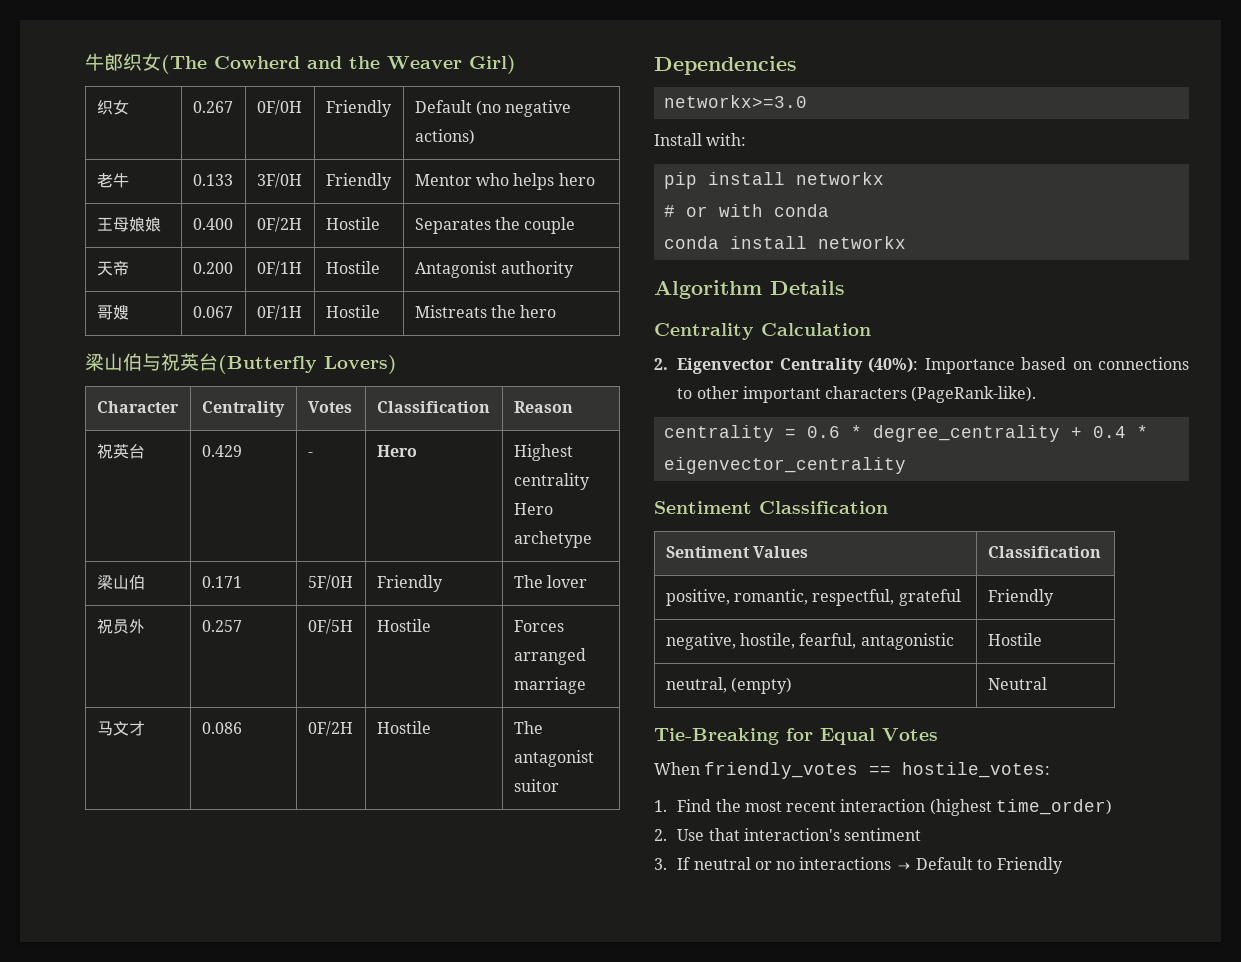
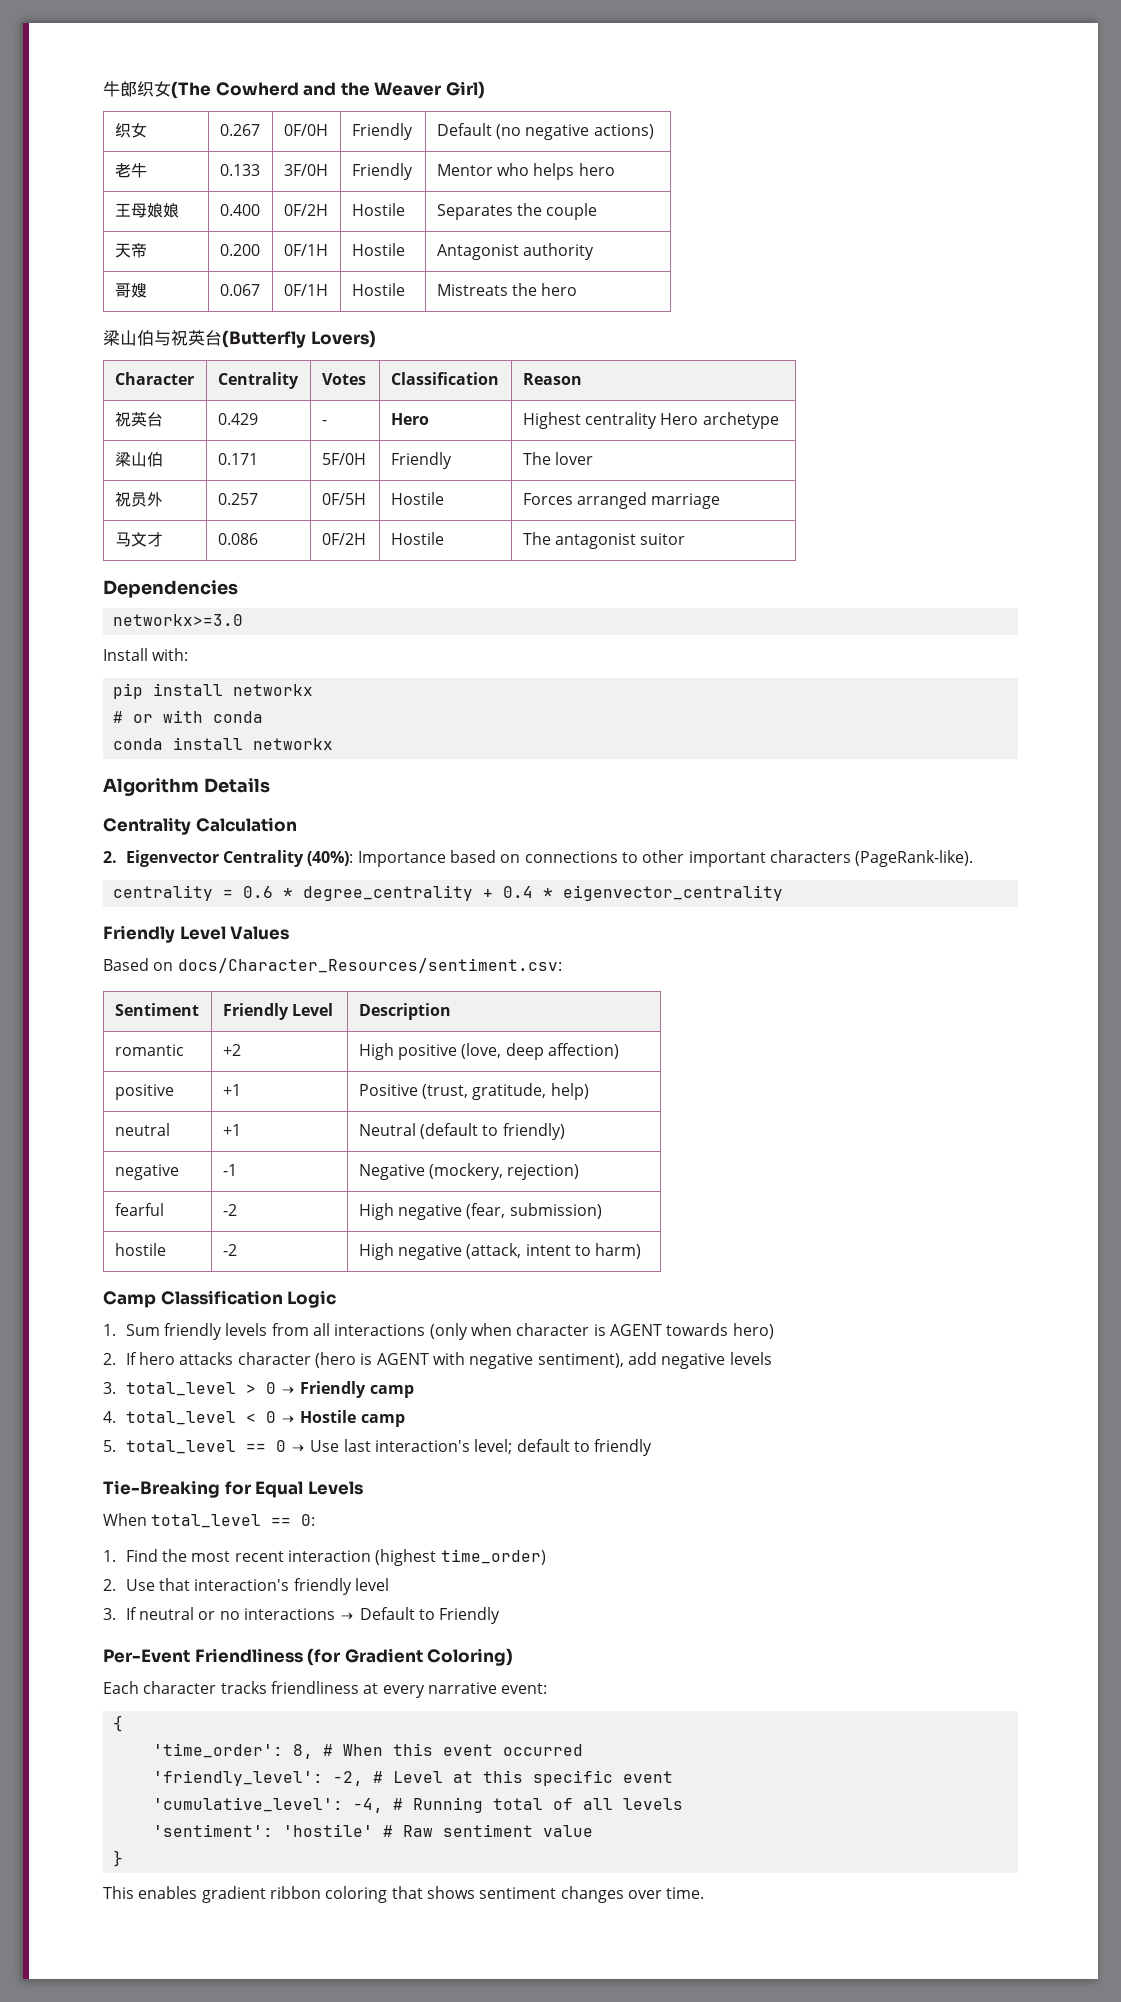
[654,501,888,514] [665,546,808,558] [987,546,1101,558] [665,589,961,606] [987,589,1054,606] [665,633,954,650] [987,633,1042,646] [665,677,792,694] [987,677,1047,690] Sentiment Classification // Sentiment Values | Classification // positive, romantic, respectful, grateful | Friendly // negative, hostile, fearful, antagonistic | Hostile // neutral, (empty) | Neutral -> [103,925,290,943] [103,958,562,973] [114,1003,199,1016] [222,1003,334,1020] [358,1003,451,1020] [114,1044,184,1056] [222,1044,241,1056] [358,1043,619,1060] [114,1084,174,1100] [222,1084,241,1096] [358,1083,589,1100] [114,1123,170,1136] [222,1124,241,1136] [358,1123,565,1140] [114,1164,179,1180] [222,1164,237,1176] [358,1163,580,1180] [114,1203,164,1216] [222,1204,237,1216] [358,1203,602,1220] [114,1243,166,1256] [222,1244,237,1256] [358,1243,642,1260] [103,1290,337,1308] [103,1323,774,1340] [103,1352,772,1369] [103,1381,414,1398] [103,1410,405,1427] [103,1439,653,1456] Friendly Level Values // Based on docs/Character_Resources/sentiment.csv: // Sentiment | Friendly Level | Description // romantic | +2 | High positive (love, deep affection) // positive | +1 | Positive (trust, gratitude, help) // neutral | +1 | Neutral (default to friendly) // negative | -1 | Negative (mockery, rejection) // fearful | -2 | High negative (fear, submission) // hostile | -2 | High negative (attack, intent to harm) // Camp Classification Logic // 1. Sum friendly levels from all interactions (only when character is AGENT towards hero) // 2. If hero attacks character (hero is AGENT with negative sentiment), add negative levels // 3. total_level > 0 → Friendly camp // 4. total_level < 0 → Hostile camp // 5. total_level == 0 → Use last interaction's level; default to friendly
[882,728,938,741] [654,762,1051,779] Votes // When friendly_votes == hostile_votes: -> [307,1481,363,1495] [103,1513,316,1528] Levels // When total_level == 0:
[844,828,922,841] sentiment -> [293,1578,389,1595] friendly level
(1063, 865) none -> [103,1648,514,1666] [103,1681,548,1698] [112,1715,123,1732] [152,1743,583,1759] [152,1770,673,1786] [152,1797,683,1813] [152,1824,593,1837] [112,1850,123,1867] [103,1886,705,1903] // Per-Event Friendliness (for Gradient Coloring) // Each character tracks friendliness at every narrative event: // { // 'time_order': 8, # When this event occurred // 'friendly_level': -2, # Level at this specific event // 'cumulative_level': -4, # Running total of all levels // 'sentiment': 'hostile' # Raw sentiment value // } // This enables gradient ribbon coloring that shows sentiment changes over time.

